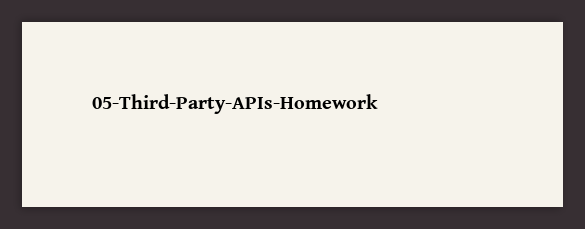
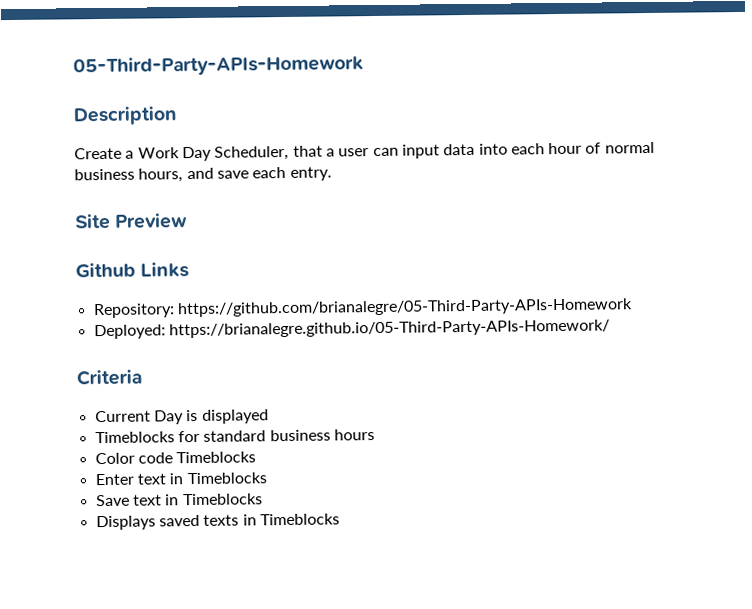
(378, 104) none -> [73,106,178,126] [74,141,655,162] [74,166,332,183] [74,213,189,230] [75,262,190,278] [92,298,633,319] [93,319,610,340] [76,369,142,386] [94,409,269,425] [94,429,375,444] [94,451,257,465] [94,472,267,486] [95,493,263,507] [95,513,340,531] // Description // Create a Work Day Scheduler, that a user can input data into each hour of normal business hours, and save each entry. // Site Preview // Github Links // Repository: https://github.com/brianalegre/05-Third-Party-APIs-Homework // Deployed: https://brianalegre.github.io/05-Third-Party-APIs-Homework/ // Criteria // Current Day is displayed // Timeblocks for standard business hours // Color code Timeblocks // Enter text in Timeblocks // Save text in Timeblocks // Displays saved texts in Timeblocks

